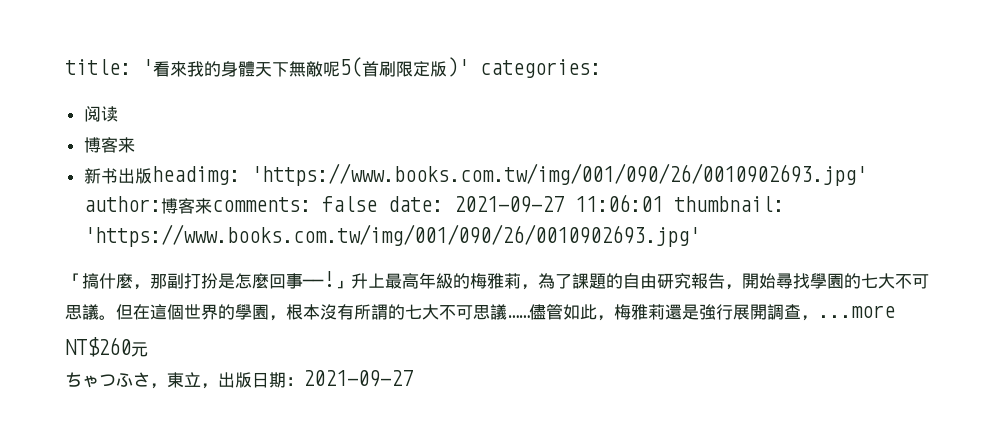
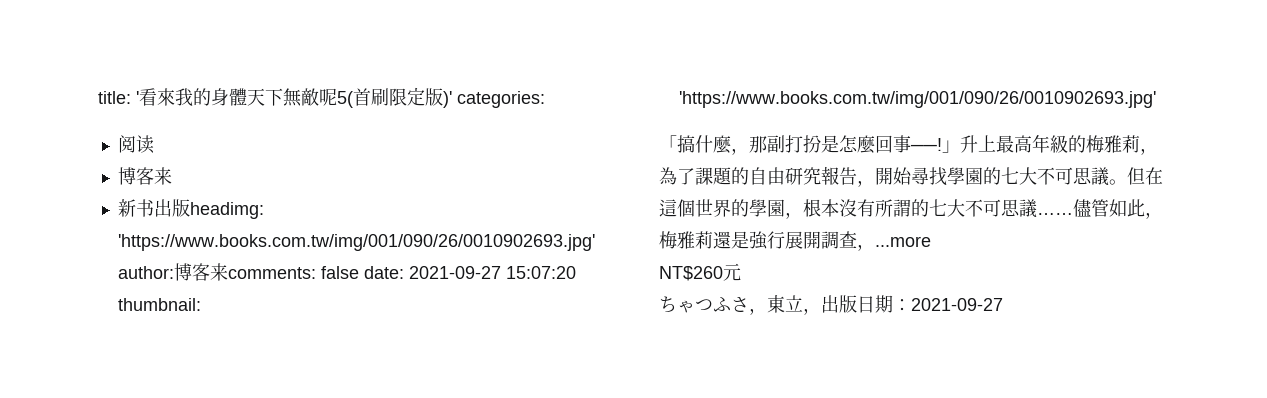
[574,194,663,212] 11:06:01 -> [505,266,576,279] 15:07:20

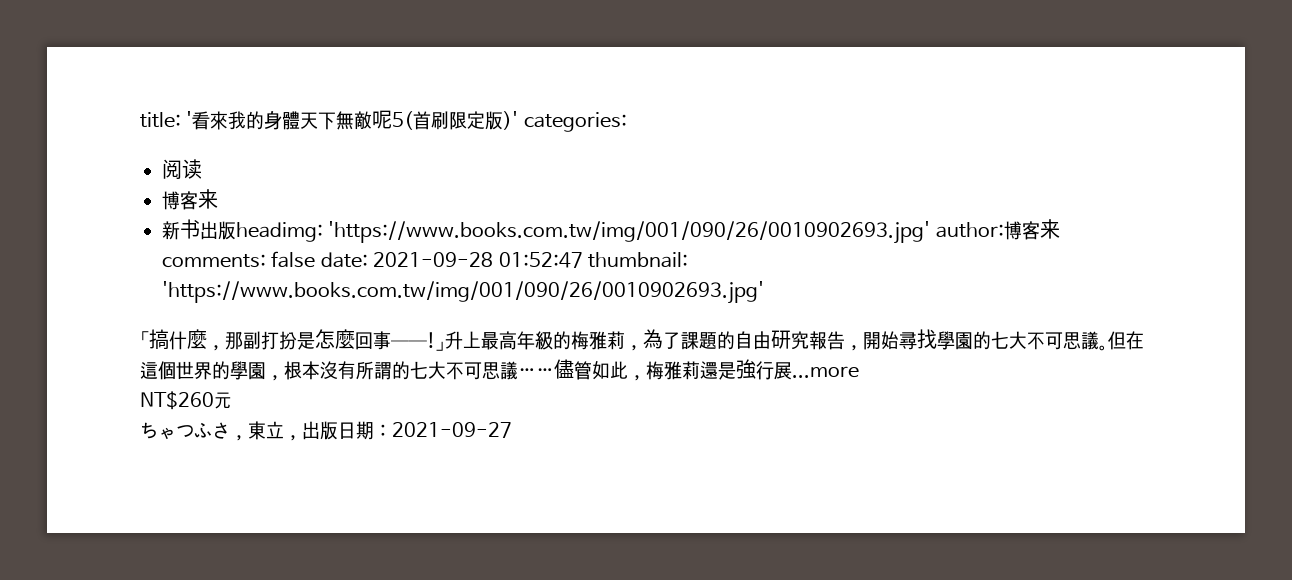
[408,266,576,279] 2021-09-27 15:07:20 -> [373,252,583,268] 2021-09-28 01:52:47
[803,231,875,251] 開調查， -> (792, 371) none

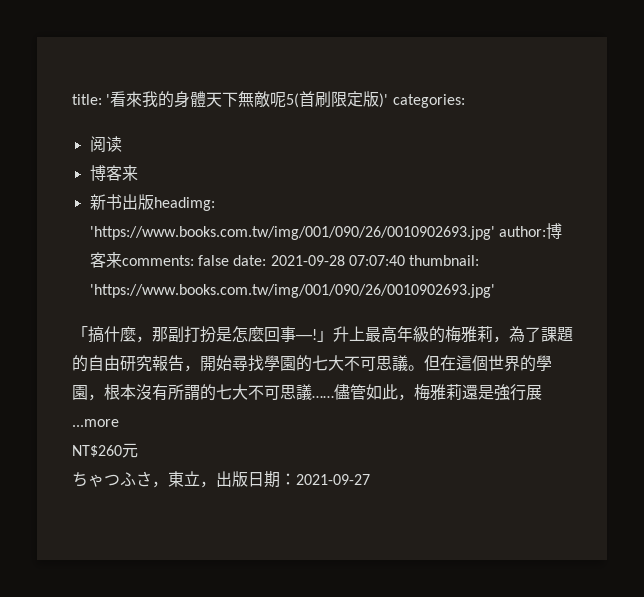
[498,252,583,268] 01:52:47 -> [348,255,405,266] 07:07:40

